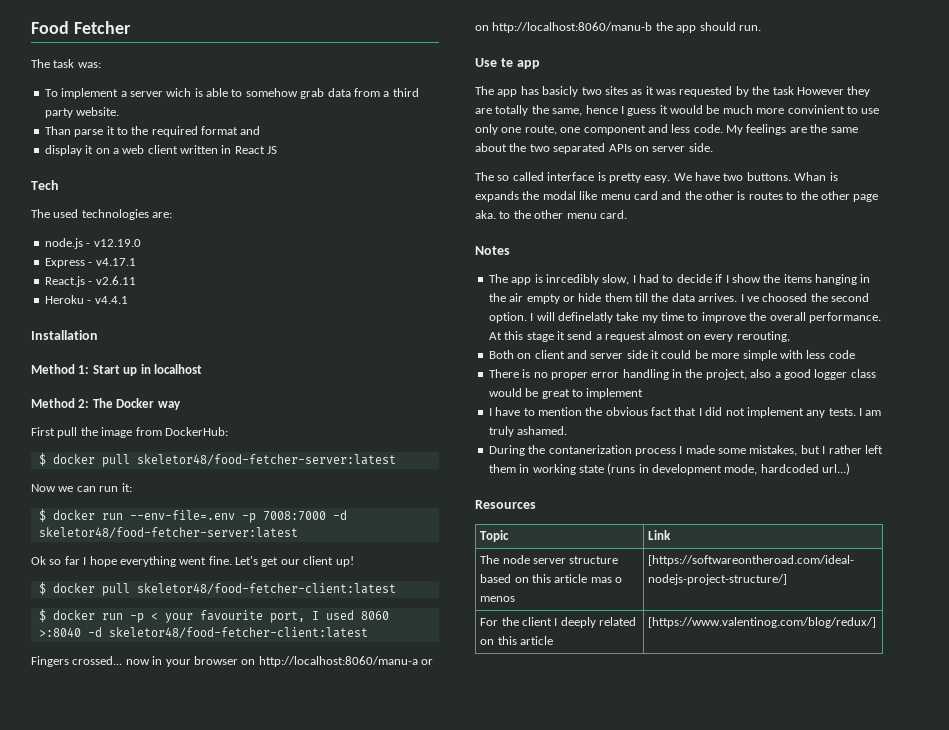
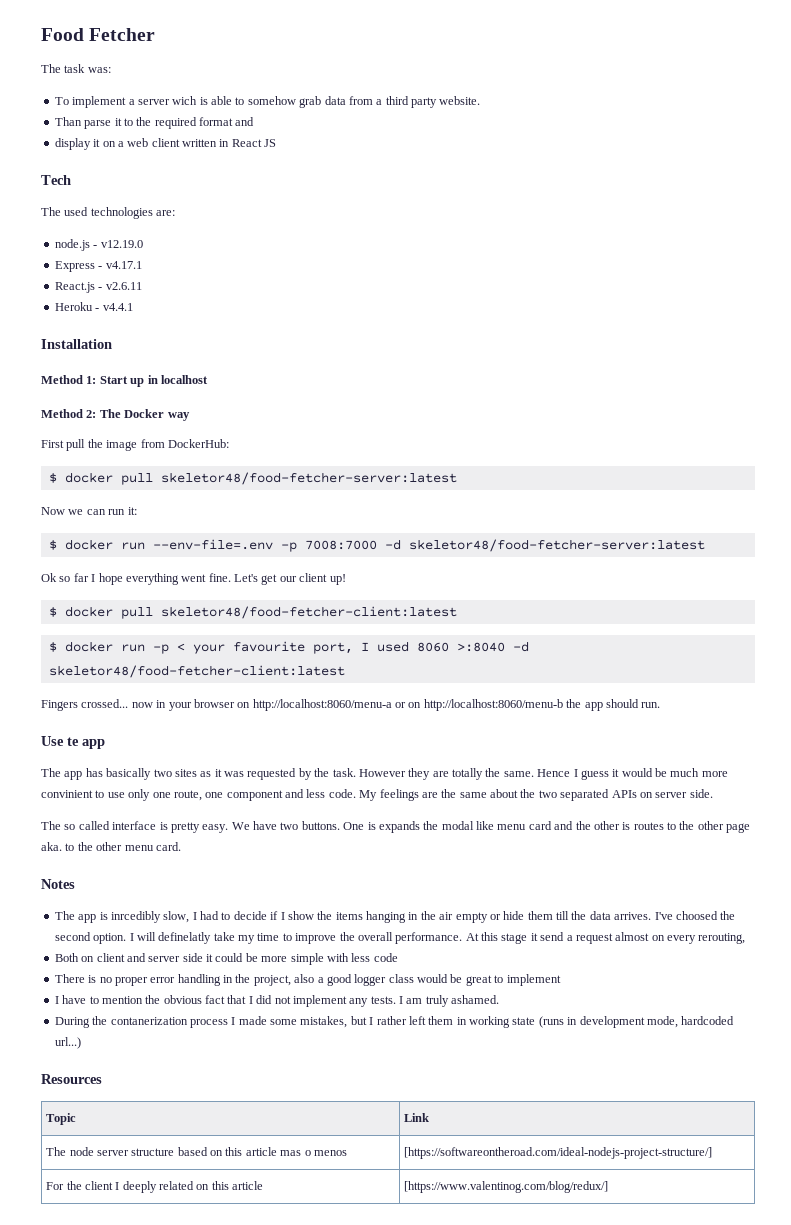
[258,656,418,667] http://localhost:8060/manu-a -> [252,699,392,711] http://localhost:8060/menu-a
[492,22,653,33] http://localhost:8060/manu-b -> [423,699,563,711] http://localhost:8060/menu-b
[542,86,579,97] basicly -> [106,768,152,780] basically
[772,86,794,95] task -> [332,768,356,777] task.
[552,105,618,116] same, hence -> [503,769,571,777] same. Hence
[794,172,827,181] Whan -> [343,822,365,830] One
[740,294,759,302] I ve -> [654,912,673,920] I've

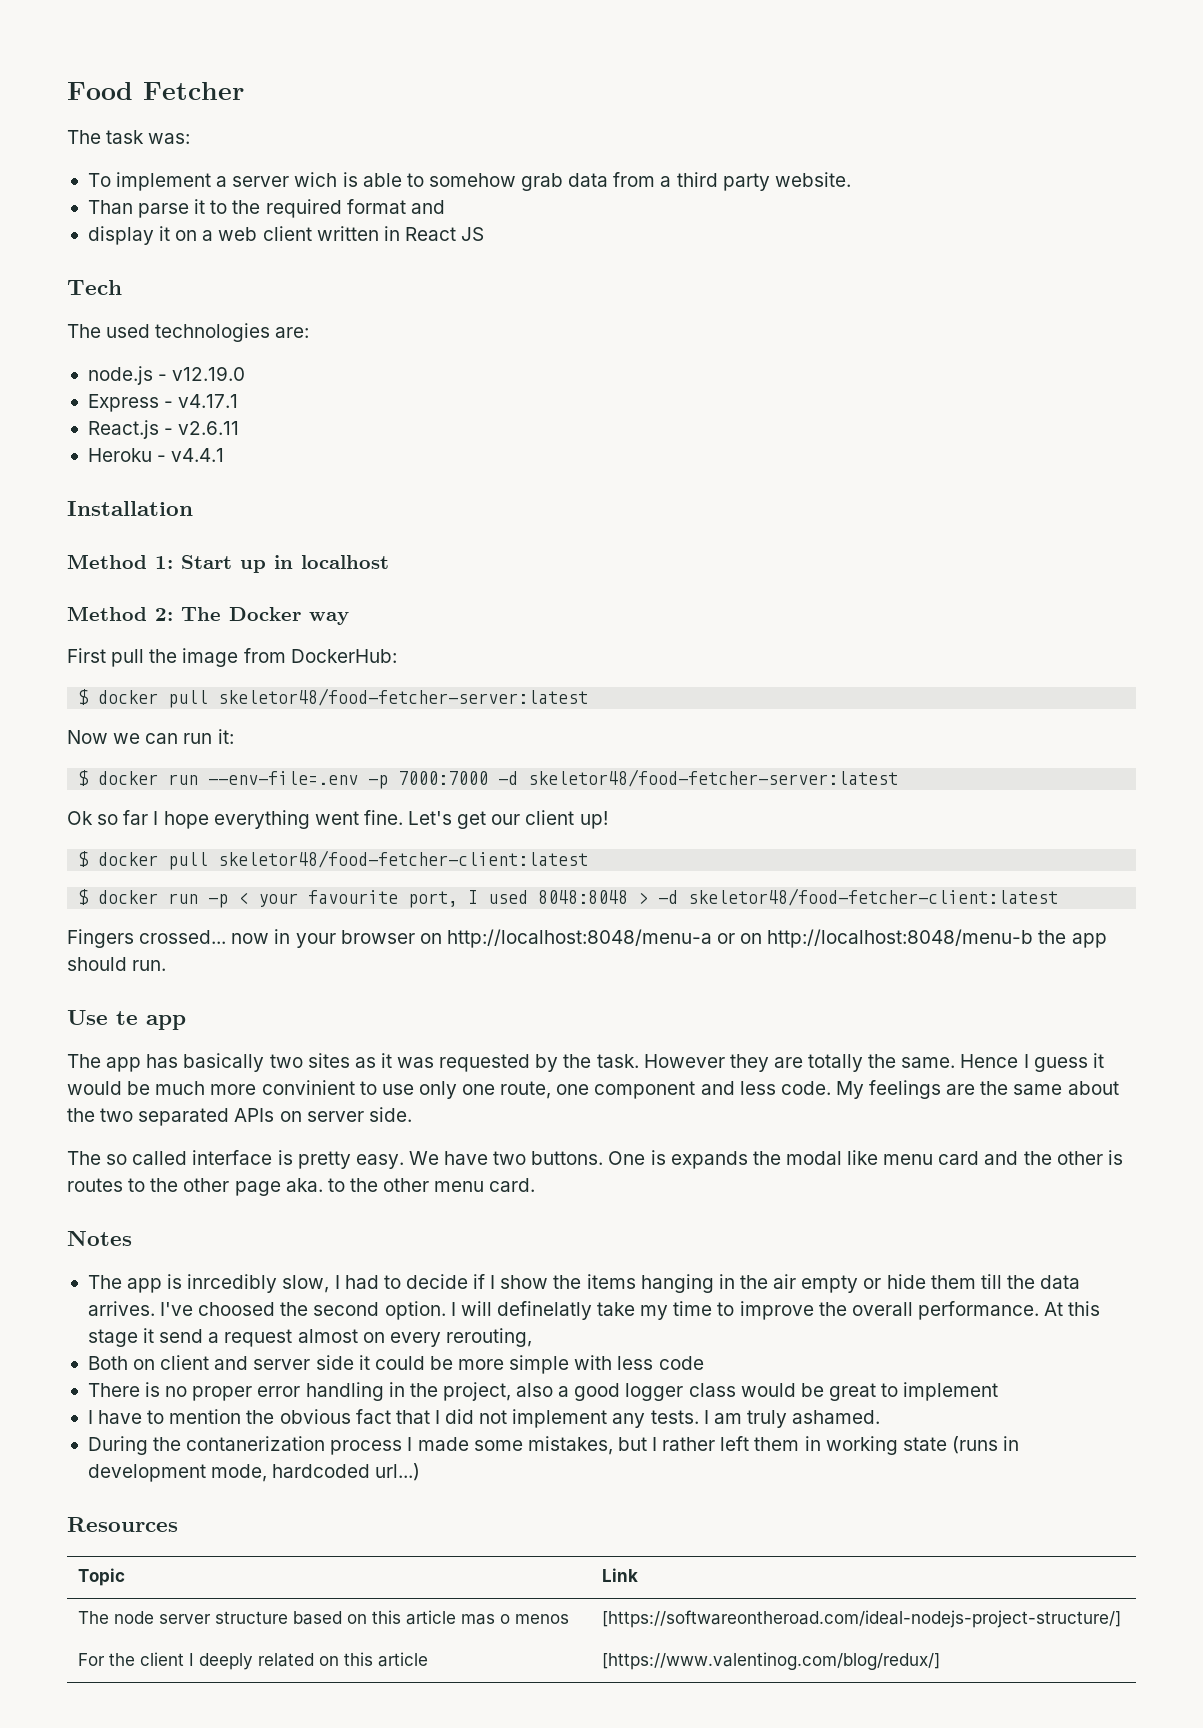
[304,540,377,550] 7008:7000 -> [398,771,489,785] 7000:7000
[416,642,505,652] 8060 >:8040 -> [538,890,649,904] 8048:8048 >
[252,699,392,711] http://localhost:8060/menu-a -> [446,929,712,948] http://localhost:8048/menu-a
[423,699,563,711] http://localhost:8060/menu-b -> [767,929,1034,948] http://localhost:8048/menu-b

